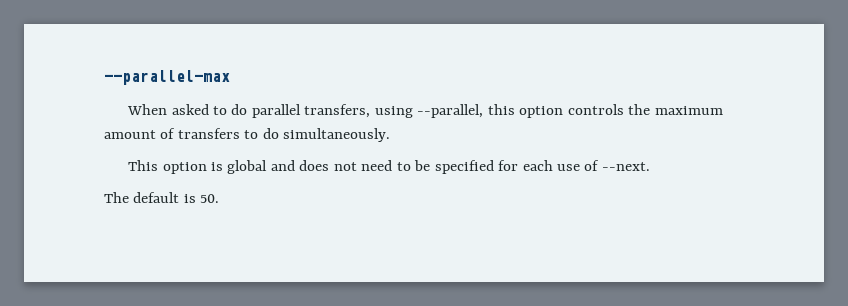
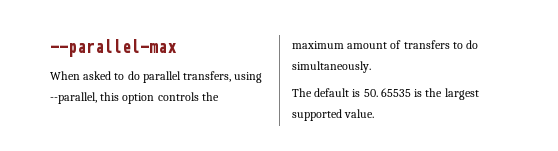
[128,160,650,174] [104,192,220,203] This option is global and does not need to be specified for each use of --next. // The default is 50. -> [292,88,479,100] [292,109,375,121] The default is 50. 65535 is the largest supported value.

